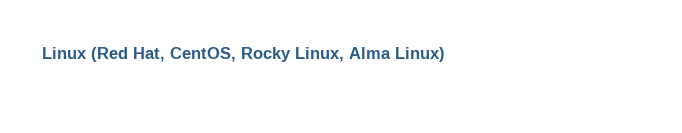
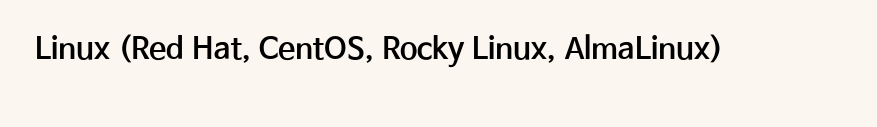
[349,47,445,62] Alma Linux) -> [563,34,723,63] AlmaLinux)

